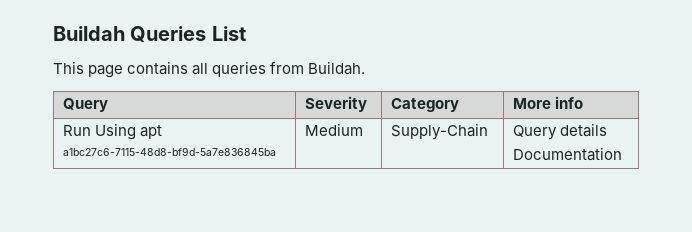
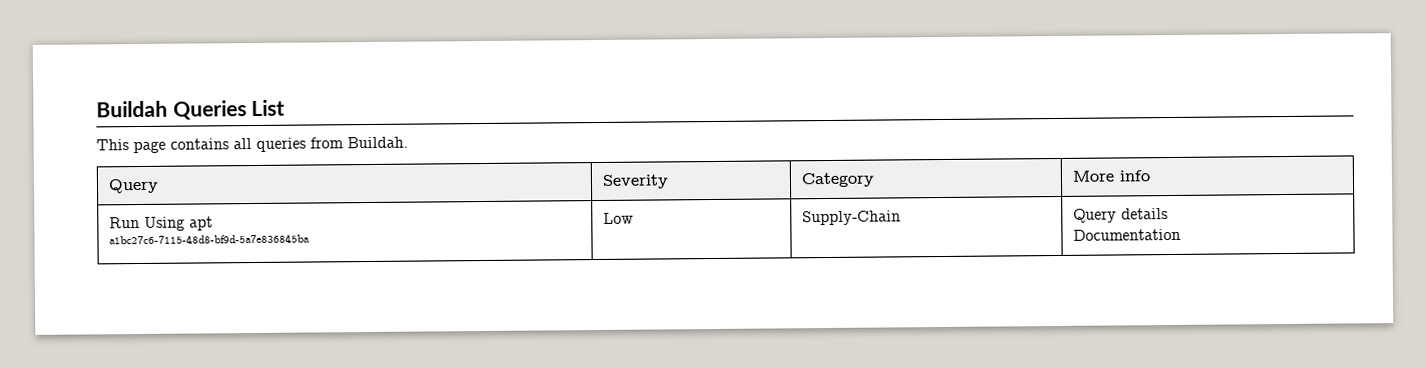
[305,123,364,136] Medium -> [602,212,634,224] Low

